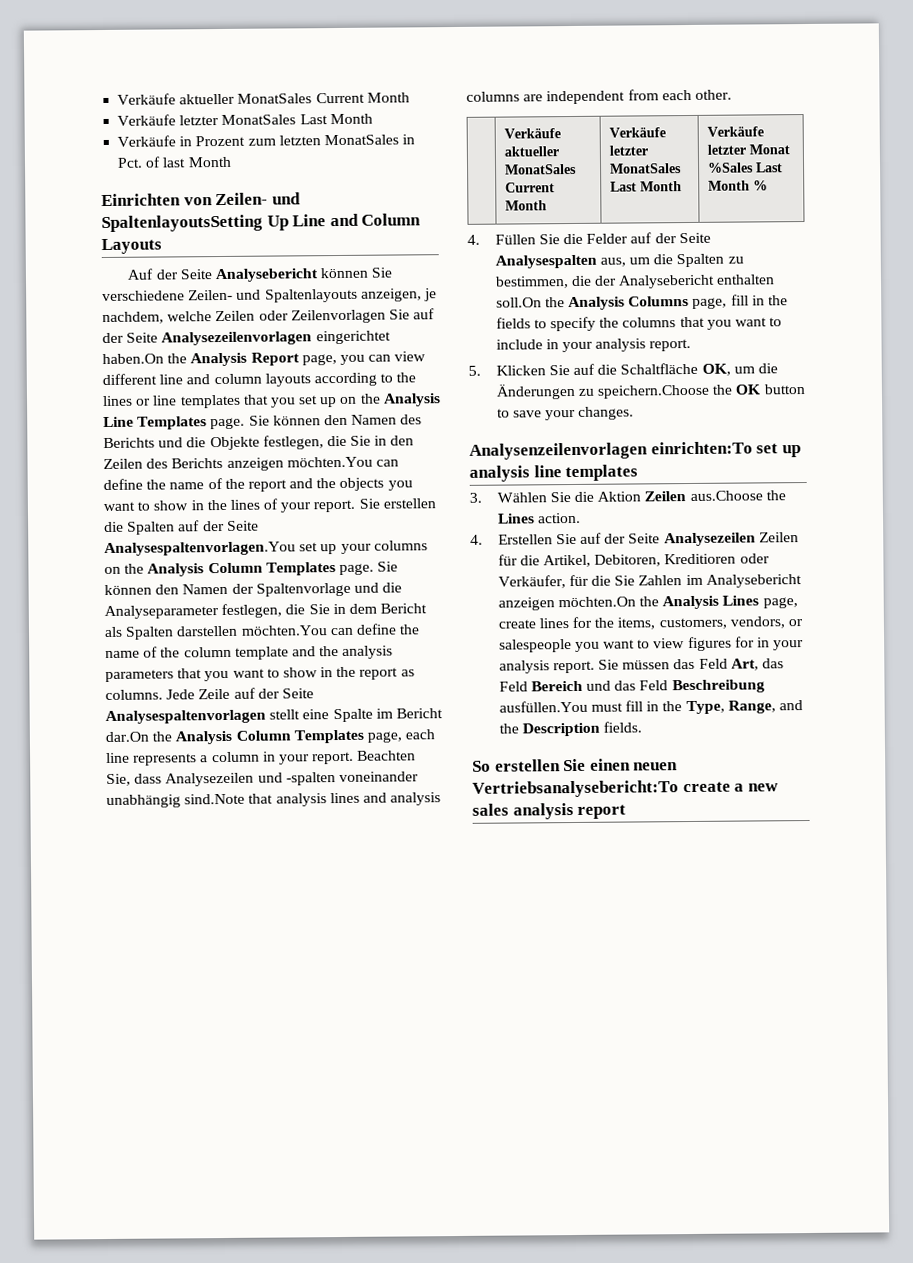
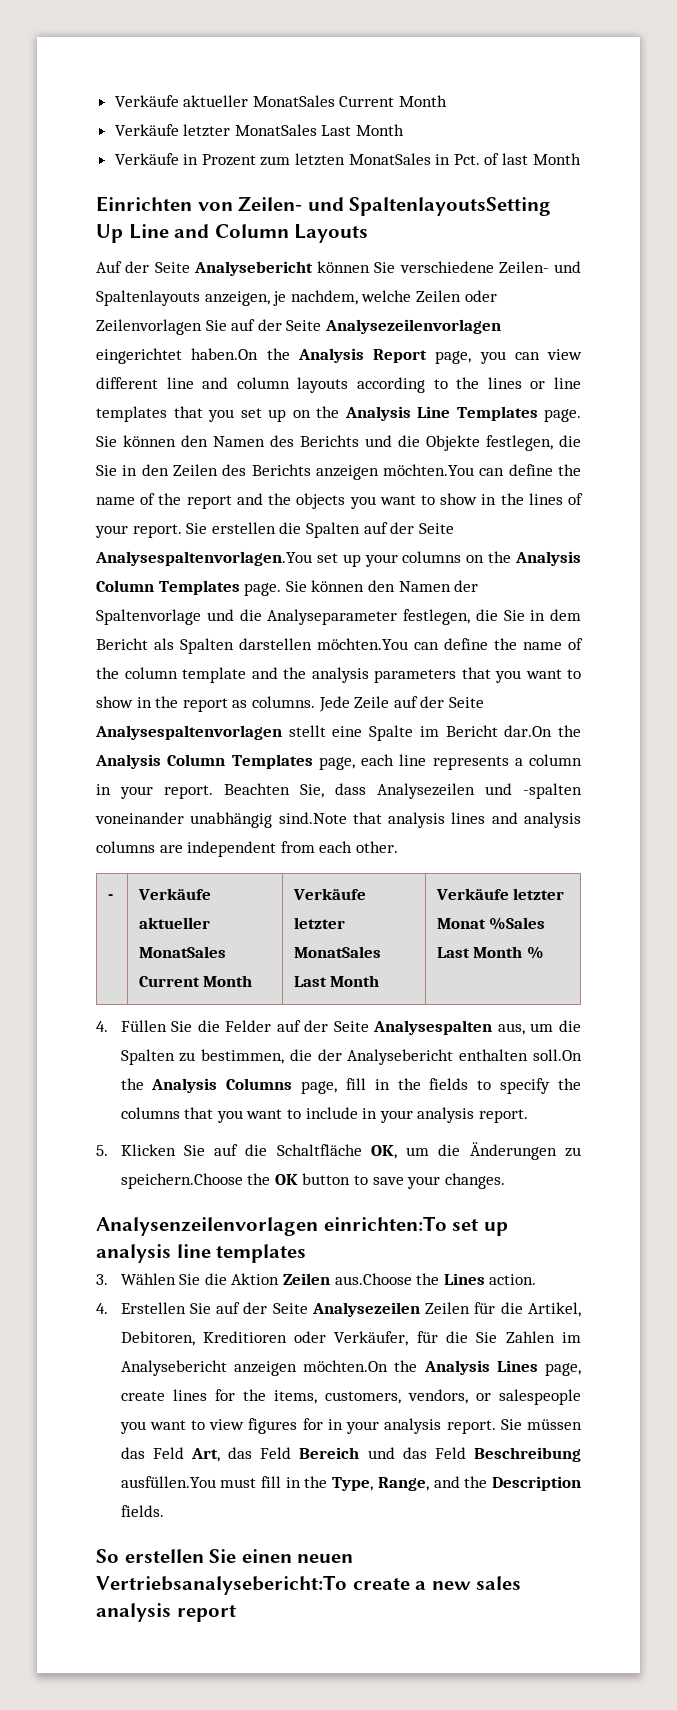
(732, 94) none -> [107,894,113,900] -

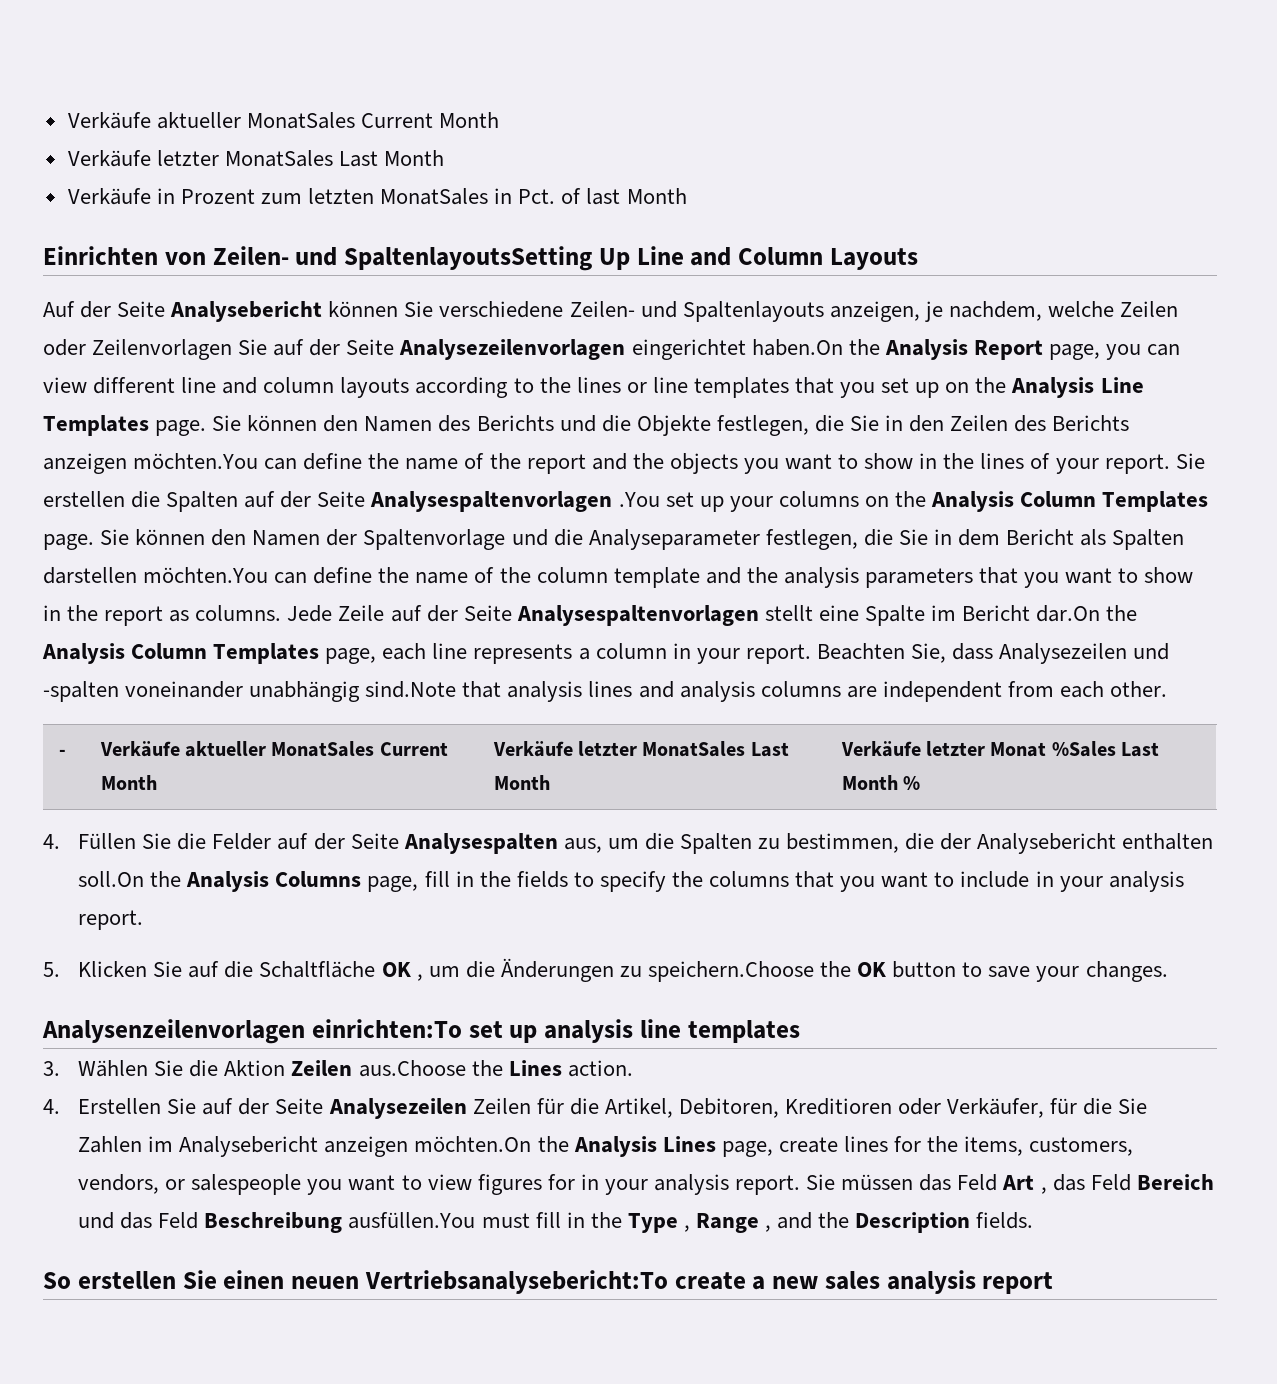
[95,551,312,566] Analysespaltenvorlagen.You -> [370,491,660,512] Analysespaltenvorlagen .You
[370,1145,397,1159] OK, -> [381,962,423,981] OK ,
[190,1448,220,1462] Art, -> [1002,1175,1047,1194] Art ,
[332,1477,429,1491] Type, Range, -> [627,1213,772,1233] Type , Range ,

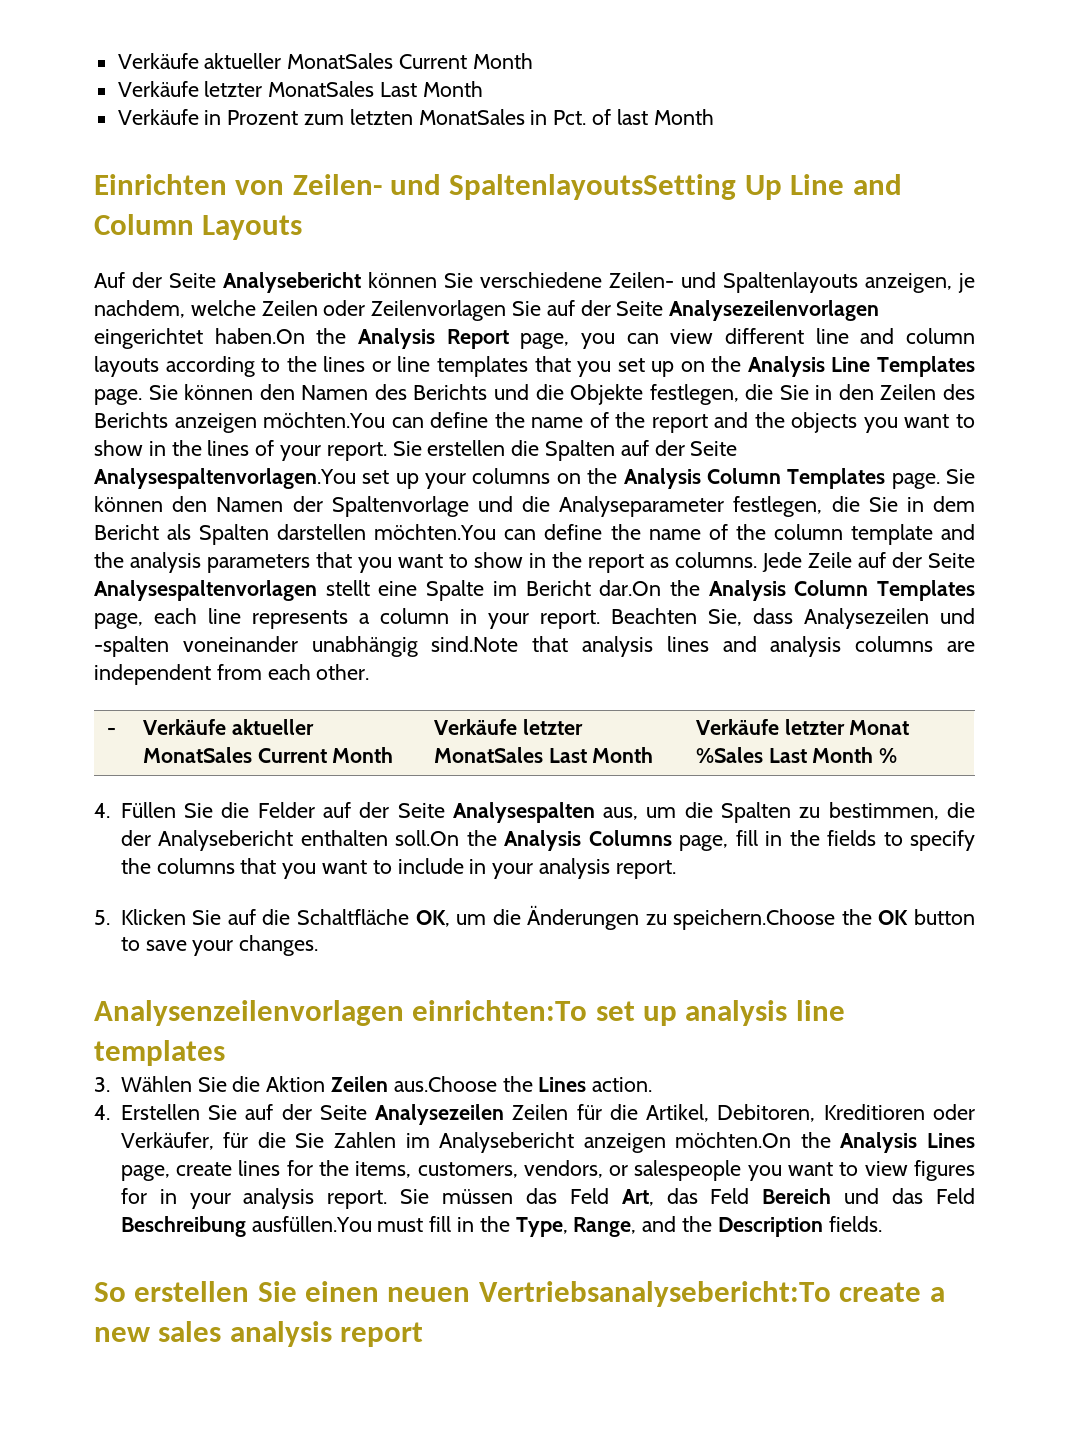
[370,491,660,512] Analysespaltenvorlagen .You -> [94,468,356,489] Analysespaltenvorlagen.You
[381,962,423,981] OK , -> [415,910,450,927] OK,
[1002,1175,1047,1194] Art , -> [621,1189,654,1206] Art,
[627,1213,772,1233] Type , Range , -> [515,1217,637,1237] Type, Range,

